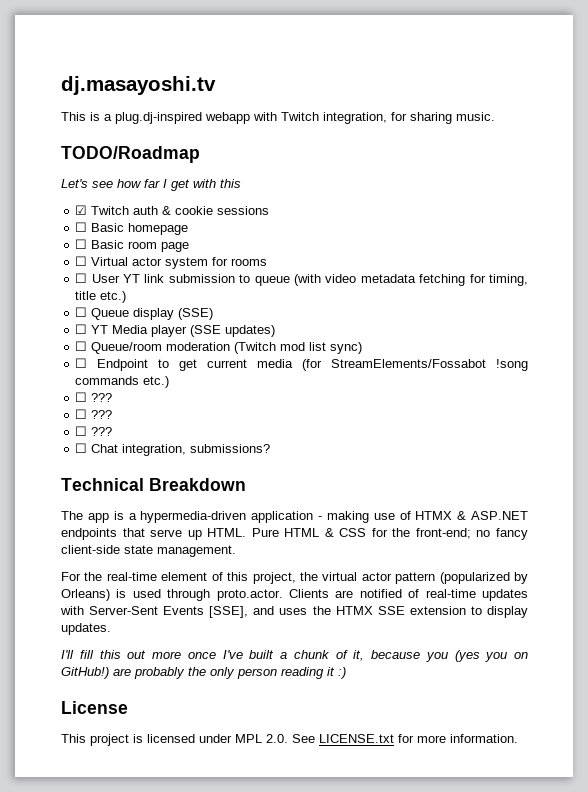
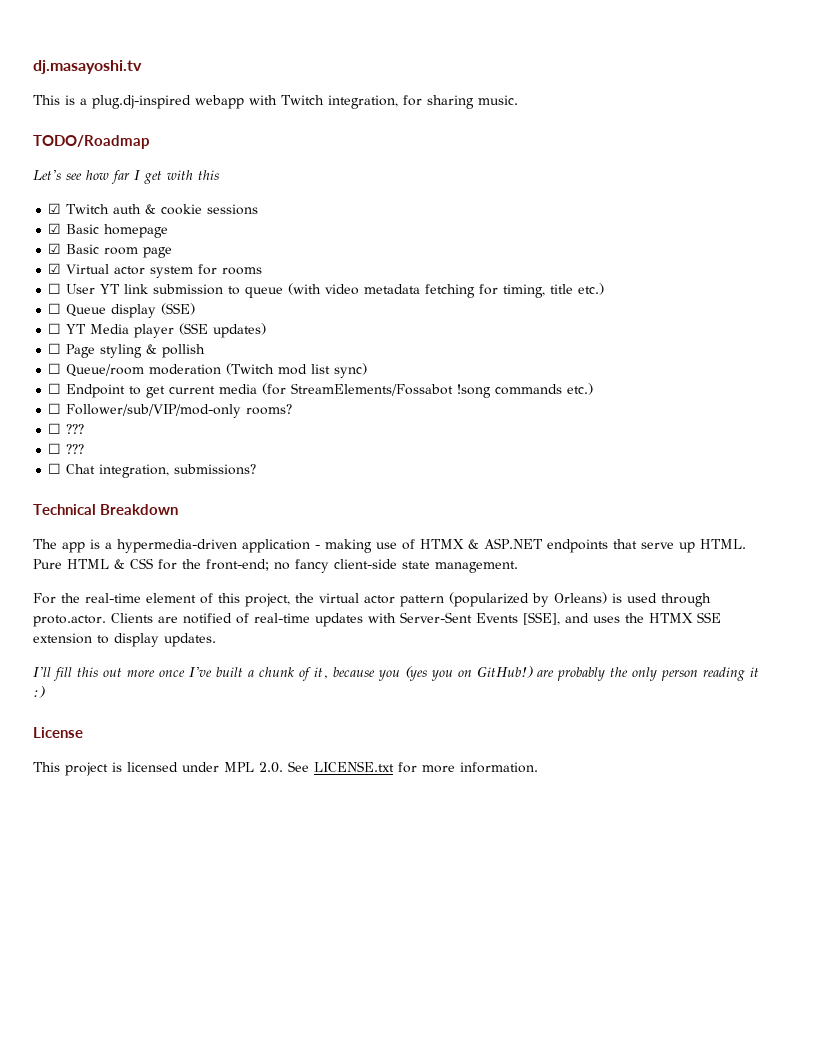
[75,222,88,232] ☐ -> [48,223,62,234] ☑
[75,239,88,249] ☐ -> [48,243,62,254] ☑
[75,256,88,266] ☐ -> [48,263,62,274] ☑
(276, 331) none -> [48,343,206,358] // ☐ Page styling & pollish
[91,393,113,402] ??? -> [66,404,293,418] Follower/sub/VIP/mod-only rooms?

